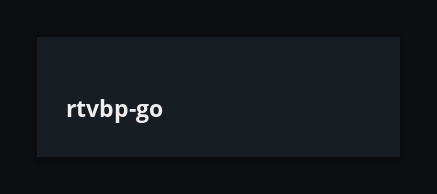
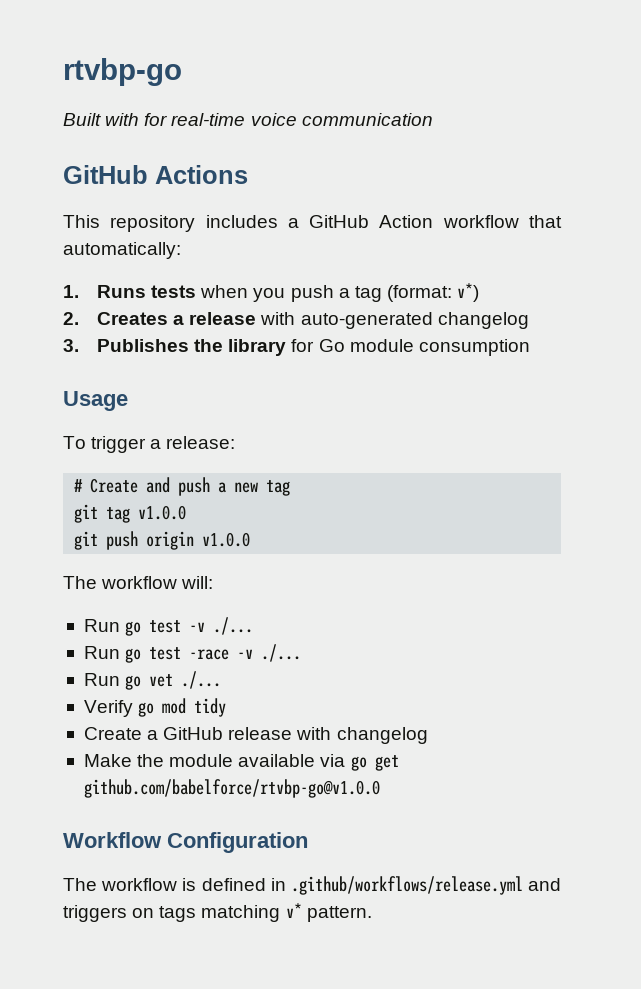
(163, 111) none -> [63,113,433,126] [63,165,248,184] [63,215,562,232] [63,242,181,259] [63,283,480,302] [63,312,529,329] [63,339,530,356] [63,391,128,411] [63,436,236,453] [74,477,291,496] [74,504,187,523] [74,531,251,550] [63,576,214,589] [83,617,254,636] [83,644,302,663] [83,671,222,690] [83,698,227,717] [83,727,428,744] [83,754,399,771] [83,779,380,798] [63,832,308,853] [63,876,561,895] [63,903,372,922] // Built with for real-time voice communication // GitHub Actions // This repository includes a GitHub Action workflow that automatically: // 1. Runs tests when you push a tag (format: v*) // 2. Creates a release with auto-generated changelog // 3. Publishes the library for Go module consumption // Usage // To trigger a release: // # Create and push a new tag // git tag v1.0.0 // git push origin v1.0.0 // The workflow will: // Run go test -v ./... // Run go test -race -v ./... // Run go vet ./... // Verify go mod tidy // Create a GitHub release with changelog // Make the module available via go get github.com/babelforce/rtvbp-go@v1.0.0 // Workflow Configuration // The workflow is defined in .github/workflows/release.yml and triggers on tags matching v* pattern.

